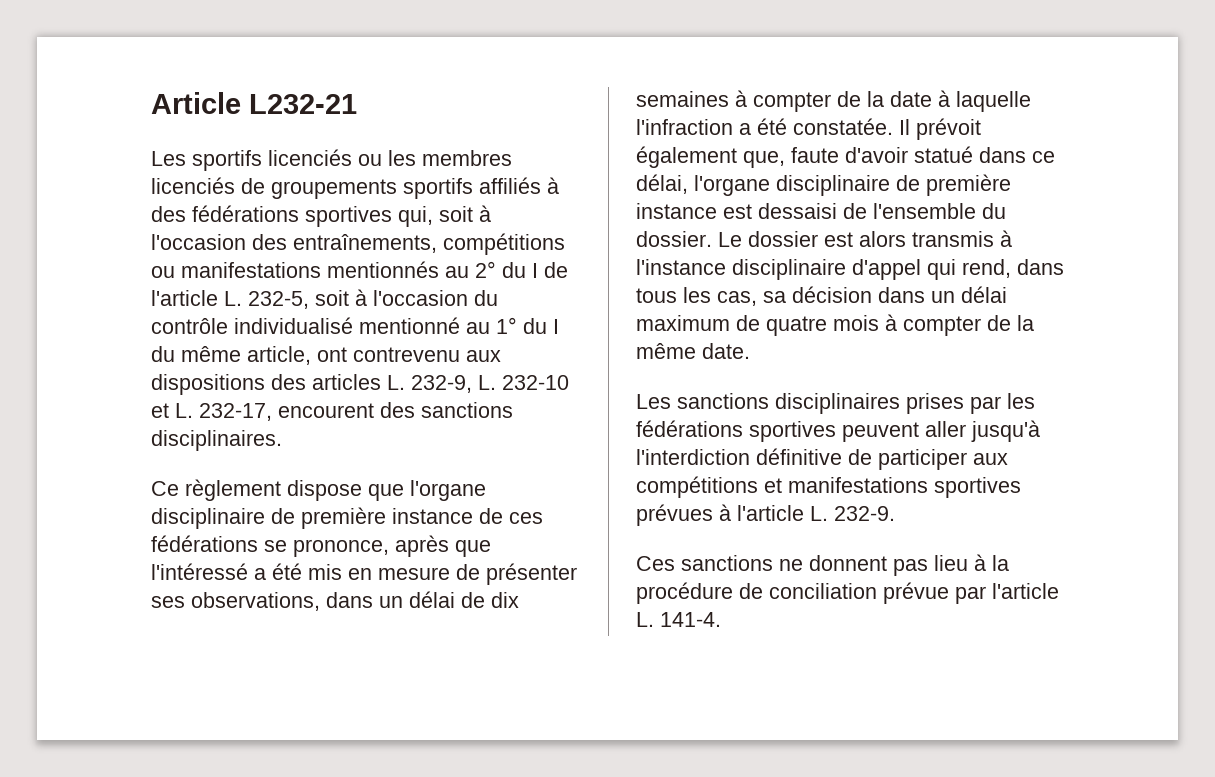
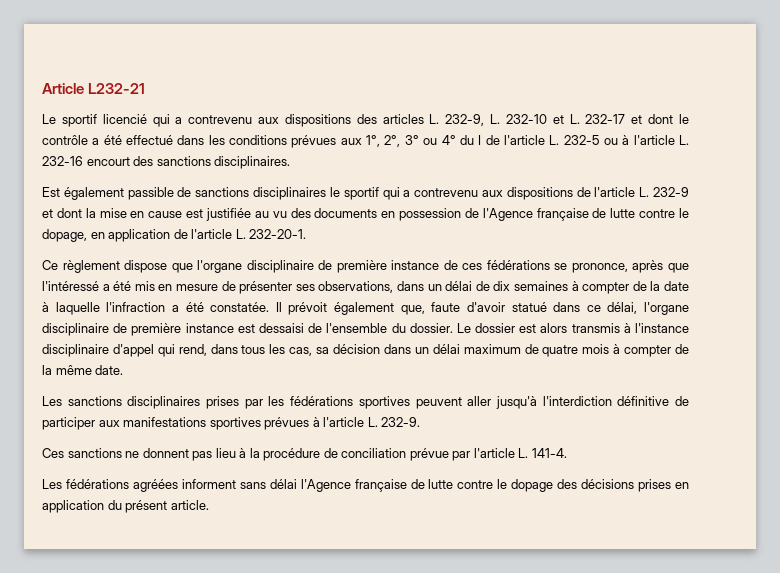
[151,149,512,171] [151,177,559,199] [151,205,491,227] [151,233,565,255] [151,261,568,278] [151,289,498,309] [151,317,559,334] [151,346,347,365] Les sportifs licenciés ou les membres licenciés de groupements sportifs affiliés à des fédérations sportives qui, soit à l'occasion des entraînements, compétitions ou manifestations mentionnés au 2° du I de l'article L. 232-5, soit à l'occasion du contrôle individualisé mentionné au 1° du I du même article, ont -> [42,114,183,127] Le sportif licencié qui a
[199,402,513,421] [151,430,282,451] 232-17, encourent des sanctions disciplinaires. -> [585,114,690,124] [42,135,689,148] [42,156,291,169] [42,187,689,200] [42,208,690,221] [42,229,307,242] 232-17 et dont le contrôle a été effectué dans les conditions prévues aux 1°, 2°, 3° ou 4° du I de l'article L. 232-5 ou à l'article L. 232-16 encourt des sanctions disciplinaires. // Est également passible de sanctions disciplinaires le sportif qui a contrevenu aux dispositions de l'article L. 232-9 et dont la mise en cause est justifiée au vu des documents en possession de l'Agence française de lutte contre le dopage, en application de l'article L. 232-20-1.
[636,476,782,498] compétitions et -> (120, 423) none
(721, 619) none -> [42,479,689,492] [42,500,209,513] // Les fédérations agréées informent sans délai l'Agence française de lutte contre le dopage des décisions prises en application du présent article.

